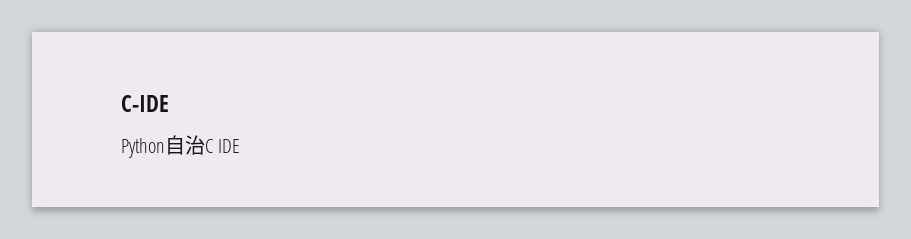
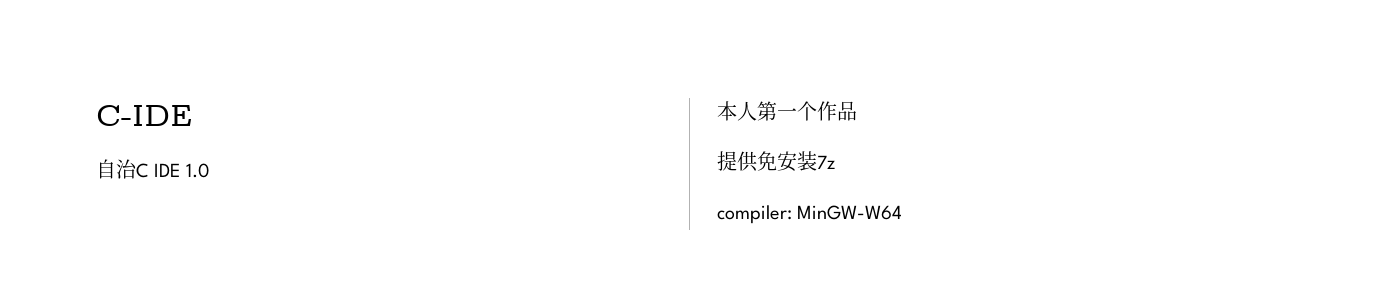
[121,138,165,158] Python -> (192, 115) none
(241, 146) none -> [185,163,210,178] [717,101,857,121] [717,151,835,172] [717,205,903,224] 1.0 // 本人第一个作品 // 提供免安装7z // compiler: MinGW-W64

